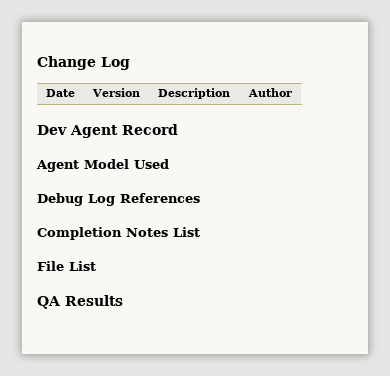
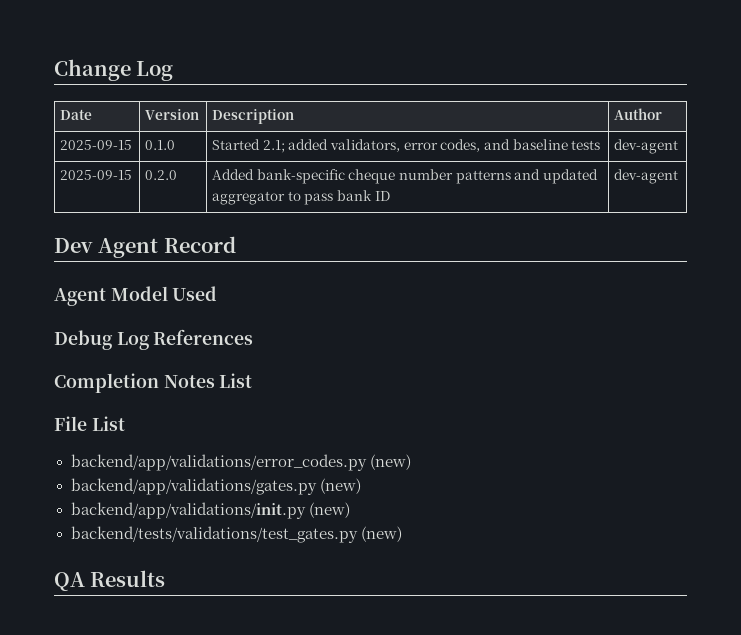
(292, 92) none -> [60,140,133,150] [145,140,176,150] [212,139,601,153] [614,139,679,154] [60,170,133,180] [145,170,178,180] [212,169,598,184] [212,190,390,205] [614,169,679,184] // 2025-09-15 | 0.1.0 | Started 2.1; added validators, error codes, and baseline tests | dev-agent // 2025-09-15 | 0.2.0 | Added bank-specific cheque number patterns and updated aggregator to pass bank ID | dev-agent
(96, 266) none -> [70,454,411,471] [70,478,361,495] [70,502,350,519] [70,526,402,543] // backend/app/validations/error_codes.py (new) // backend/app/validations/gates.py (new) // backend/app/validations/init.py (new) // backend/tests/validations/test_gates.py (new)

